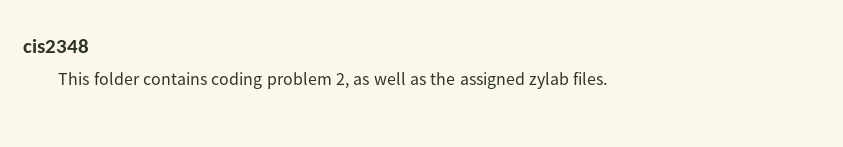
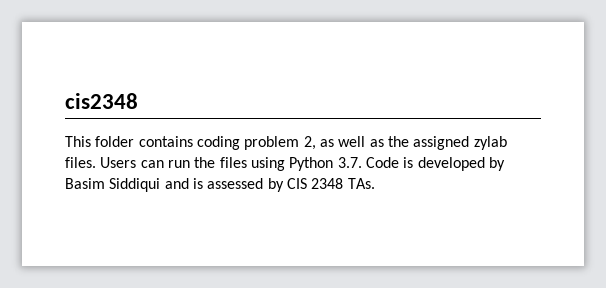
(608, 78) none -> [100,157,505,171] [65,178,375,192] Users can run the files using Python 3.7. Code is developed by Basim Siddiqui and is assessed by CIS 2348 TAs.

